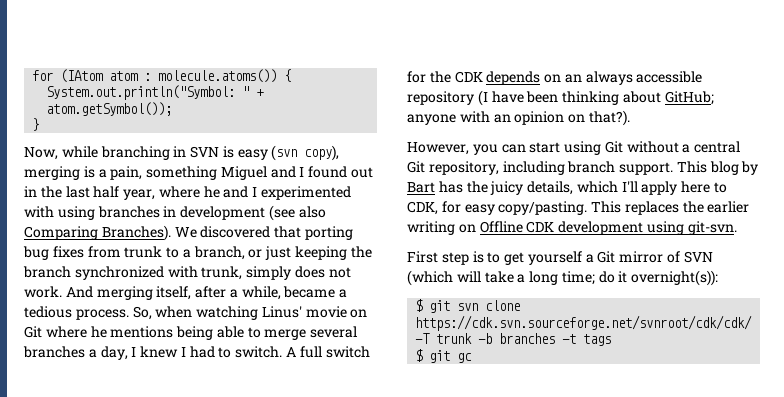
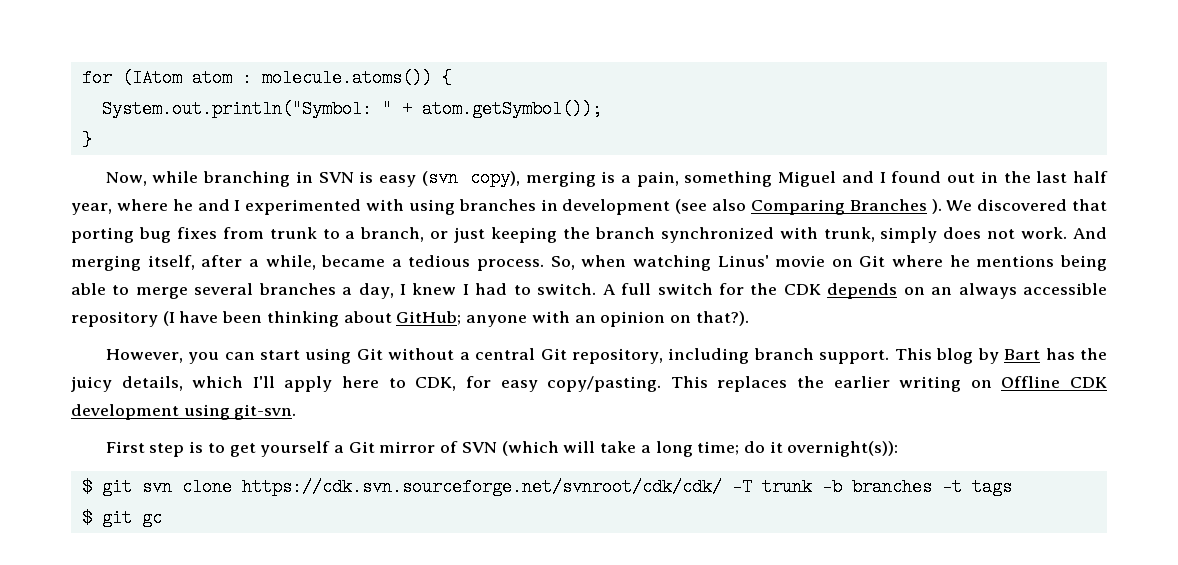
[101,225,171,241] Branches). -> [849,199,942,214] Branches ).

